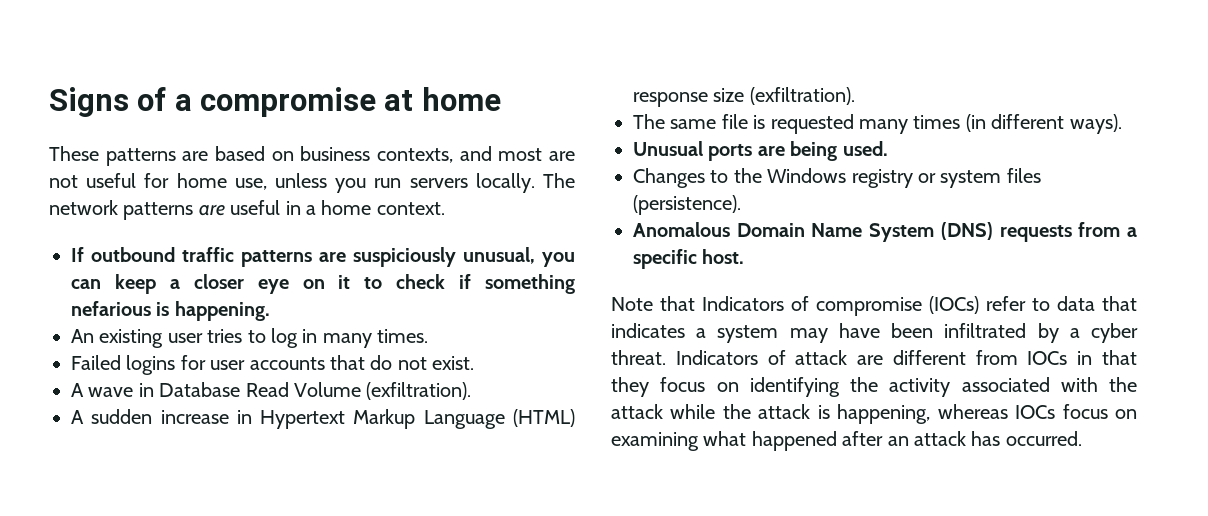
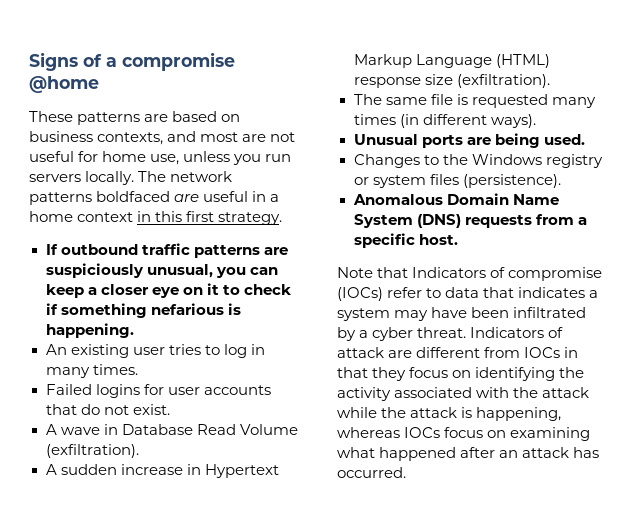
[384,87,501,111] at home -> [29,76,99,93] @home
(194, 211) none -> [96,191,171,202] boldfaced
[376,202,445,215] context. -> [77,211,283,225] context in this first strategy.

